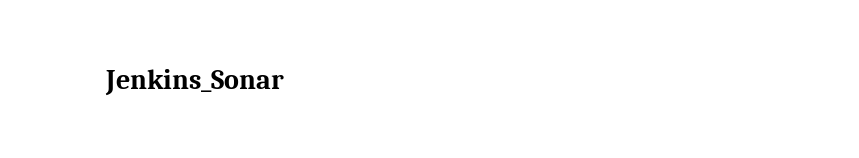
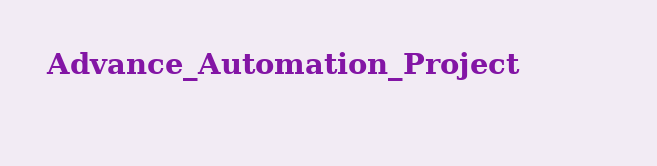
[105,69,284,96] Jenkins_Sonar -> [46,52,520,81] Advance_Automation_Project

